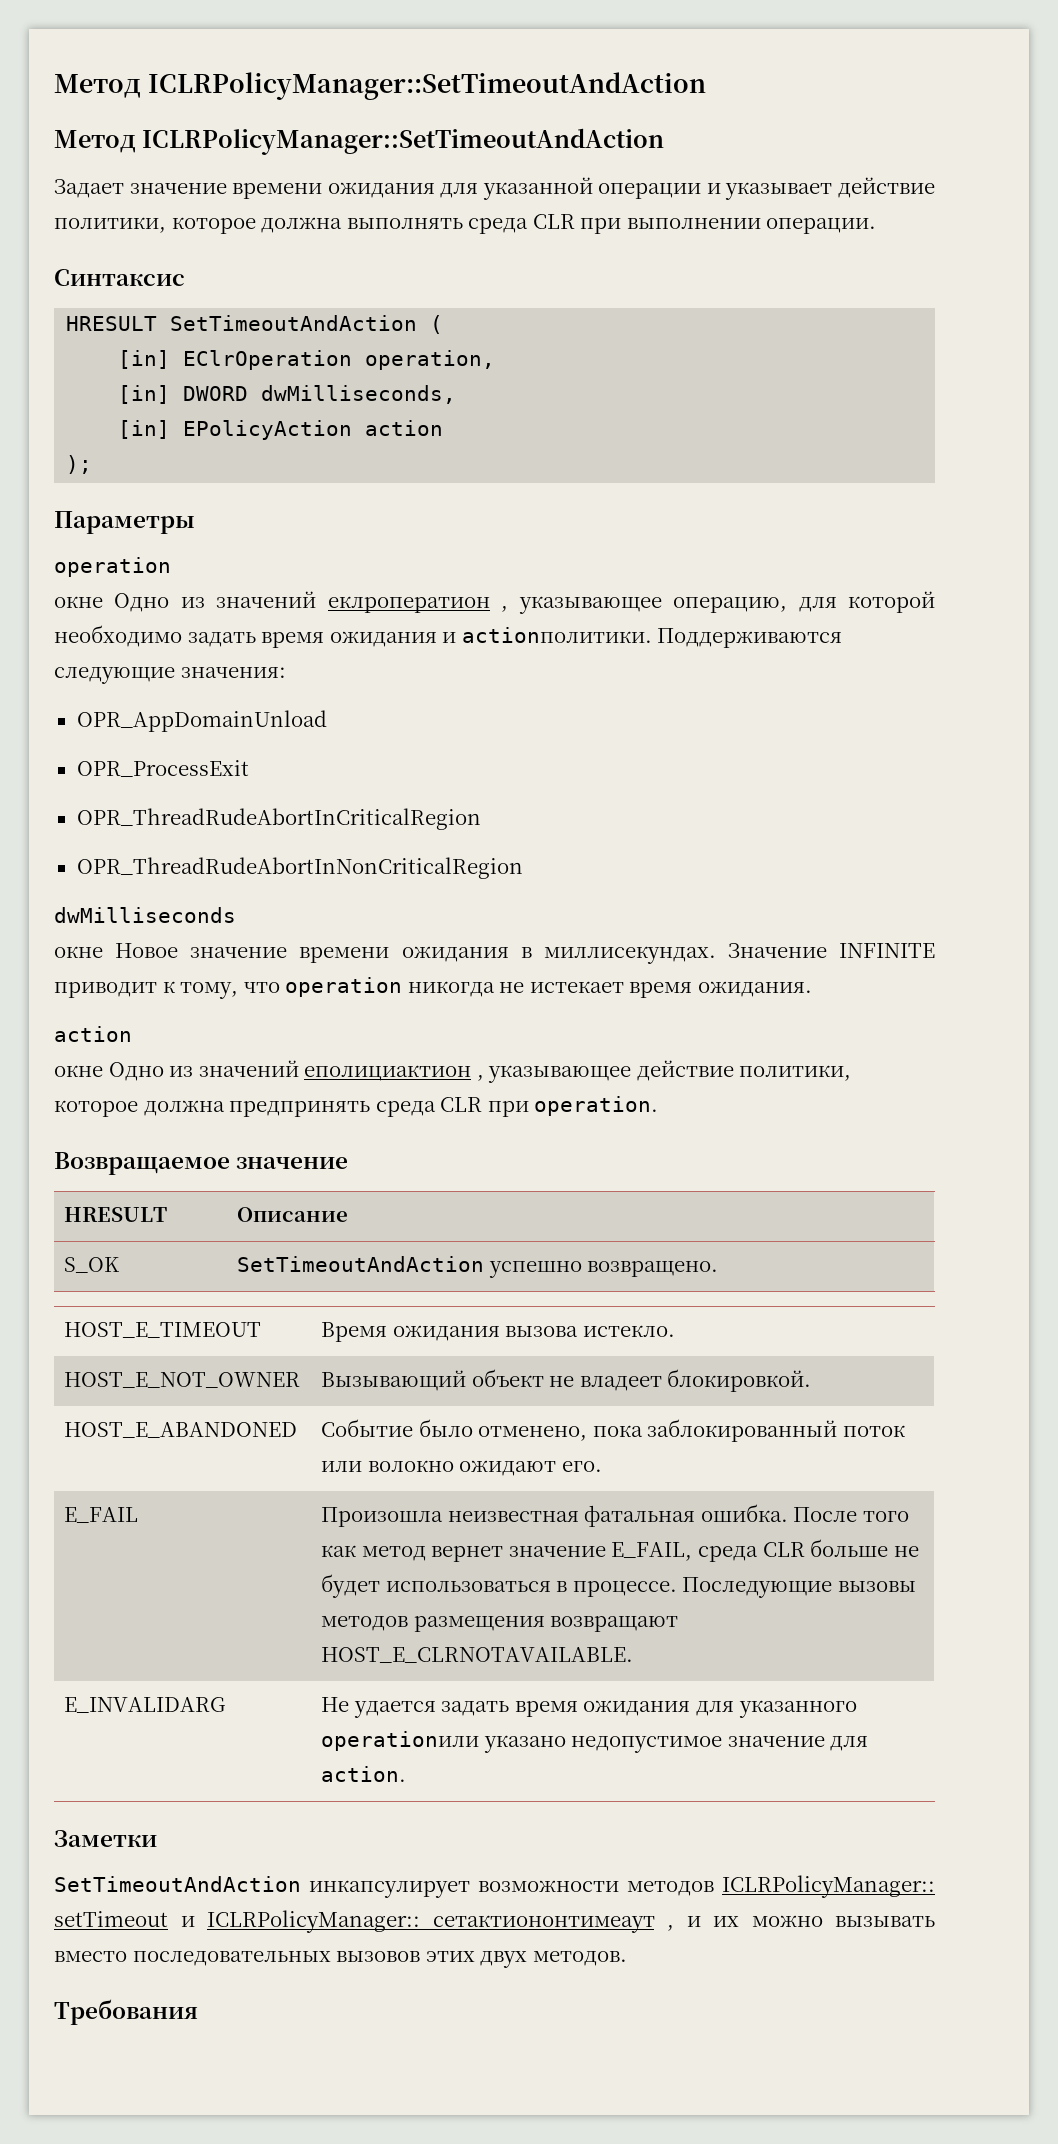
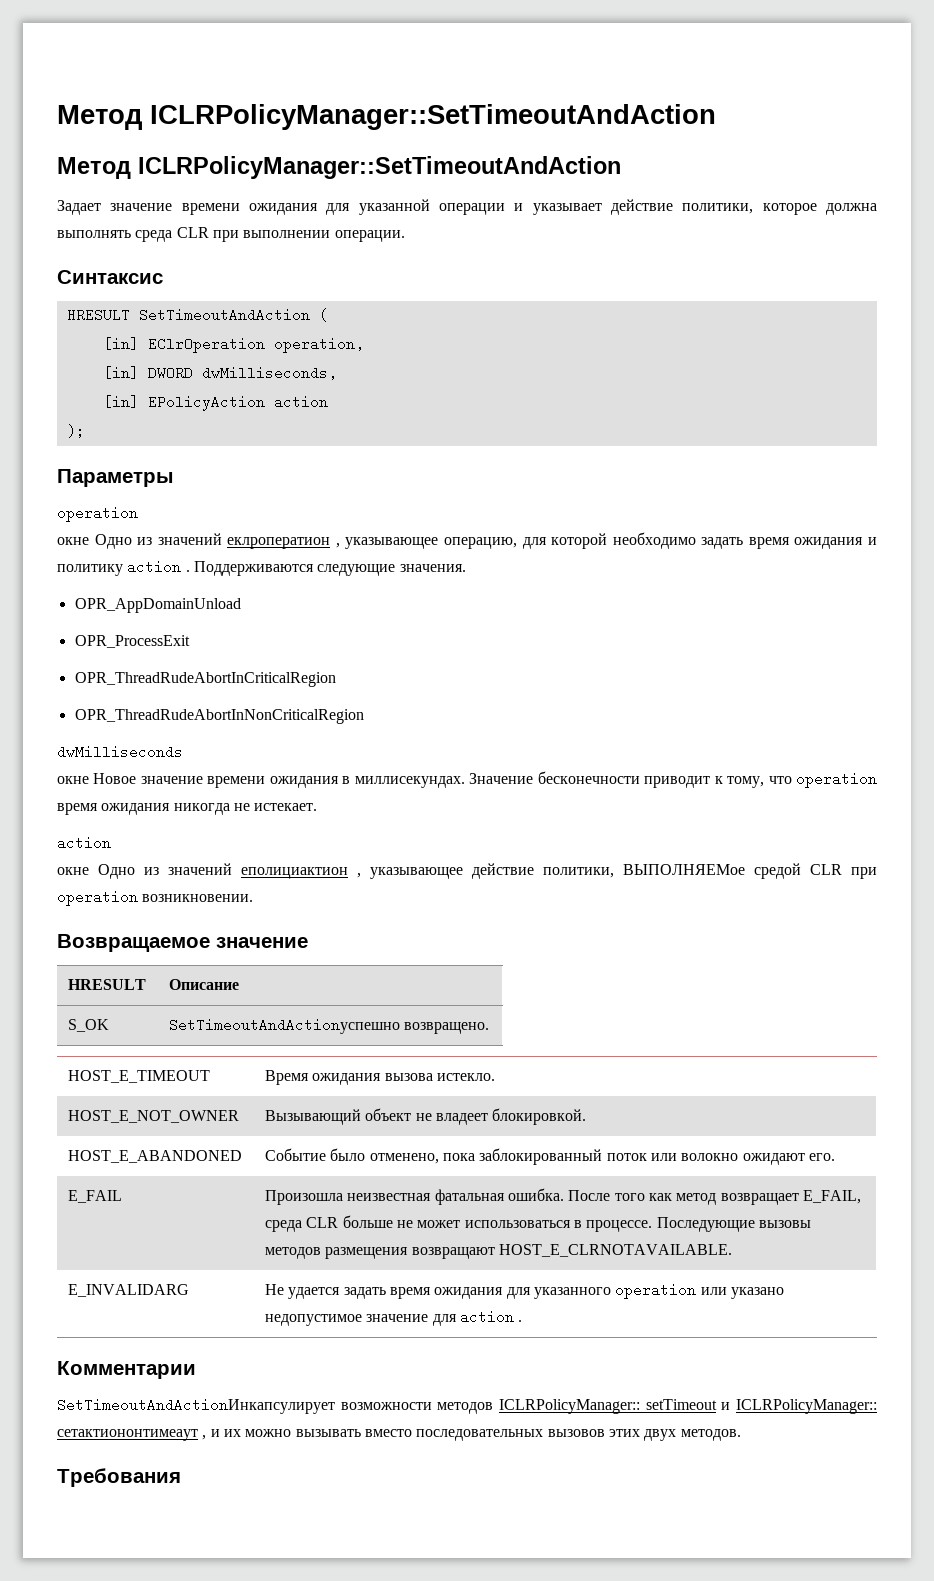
[461,627,652,643] actionполитики. -> [57,560,190,576] политику action .
[180,667,286,678] значения: -> [399,564,466,572] значения.
[839,943,935,958] INFINITE -> [537,771,640,784] бесконечности
[407,981,812,998] никогда не истекает время ожидания. -> [57,803,318,815] время ожидания никогда не истекает.
[54,1096,659,1117] которое должна предпринять среда CLR при operation. -> [623,863,877,879] [57,890,254,906] ВЫПОЛНЯЕМое средой CLR при operation возникновении.
[237,1256,582,1278] SetTimeoutAndAction успешно -> [169,1018,401,1034] SetTimeoutAndActionуспешно
[431,1546,606,1562] вернет значение -> [720,1193,799,1205] возвращает
[321,1574,381,1598] будет -> [417,1220,461,1228] может
[321,1731,480,1751] operationили -> [615,1283,727,1299] operation или
[321,1766,407,1782] [54,1830,157,1847] [54,1876,470,1898] action. // Заметки // SetTimeoutAndAction инкапсулирует -> [460,1310,523,1324] [57,1361,196,1379] [57,1398,335,1414] action . // Комментарии // SetTimeoutAndActionИнкапсулирует

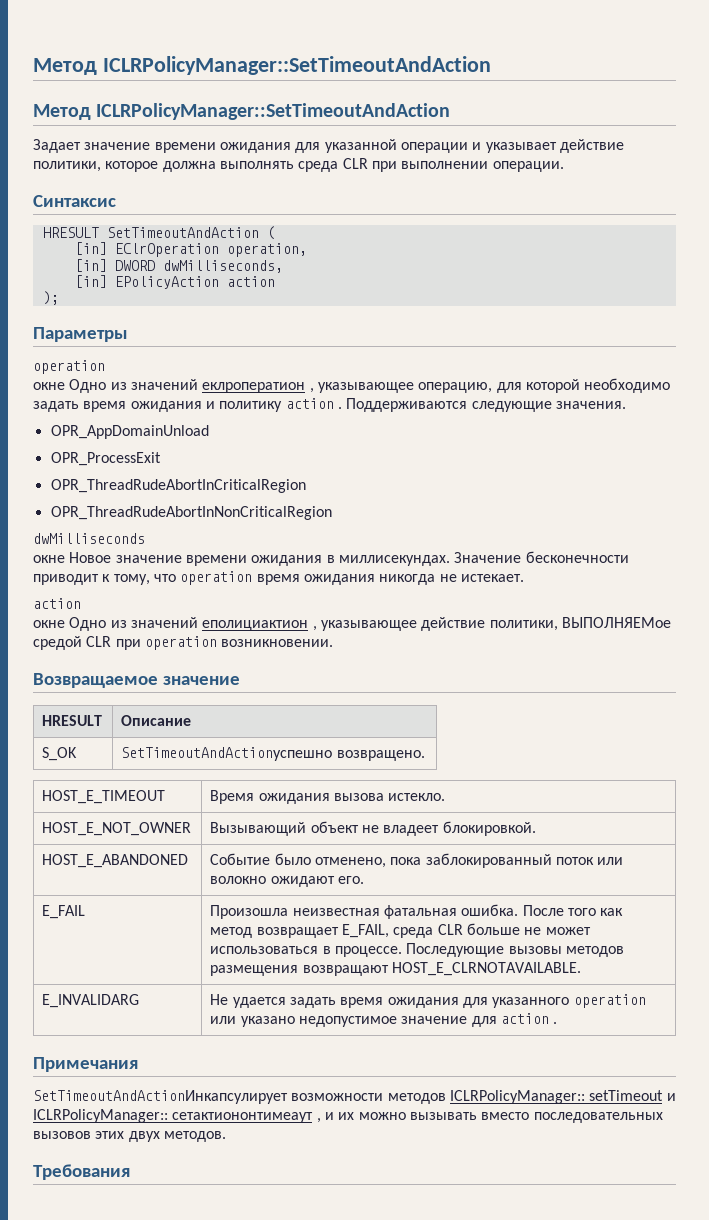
[57,1361,196,1379] Комментарии -> [33,1057,138,1072] Примечания

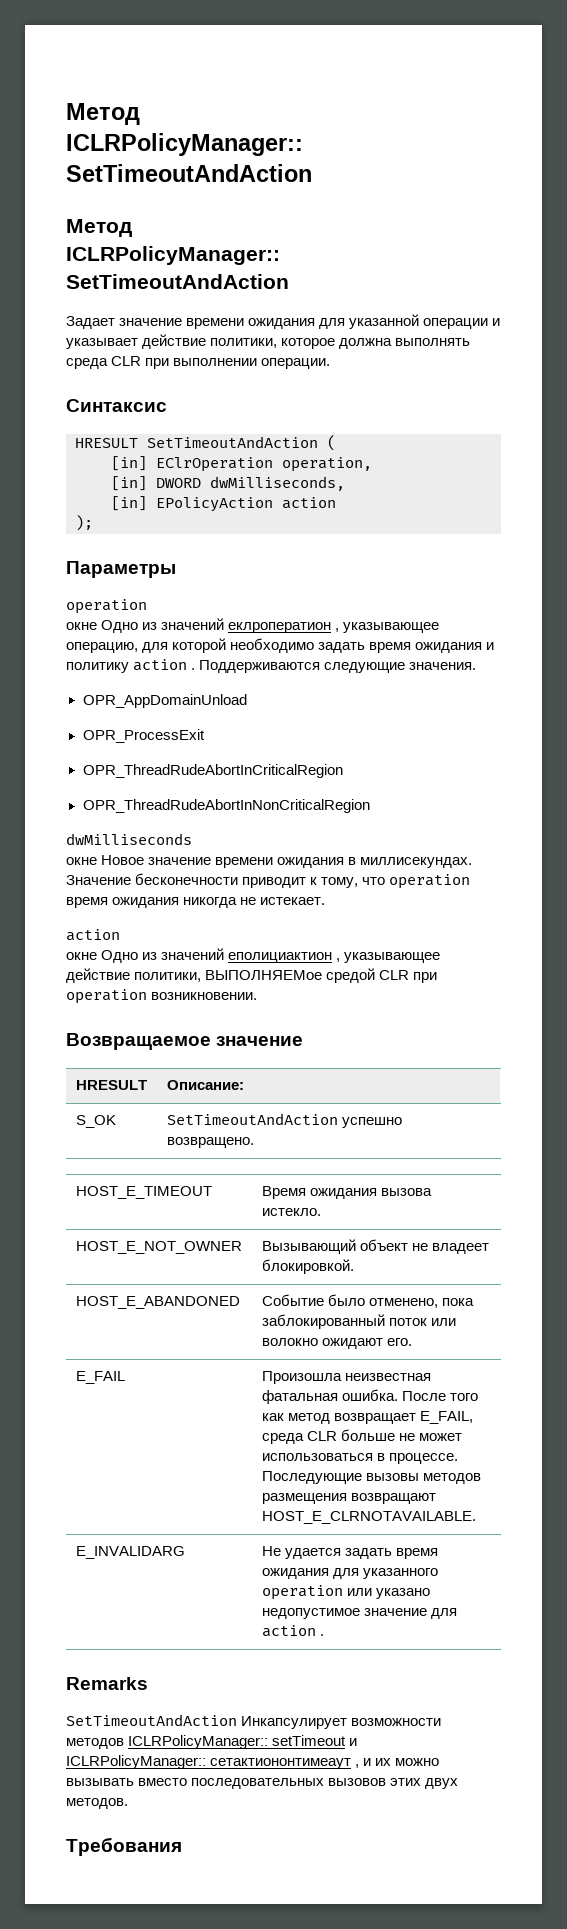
[121,715,192,726] Описание -> [166,1080,244,1090] Описание:
[121,747,333,761] SetTimeoutAndActionуспешно -> [166,1113,402,1128] SetTimeoutAndAction успешно
[33,1057,138,1072] [33,1090,288,1104] Примечания // SetTimeoutAndActionИнкапсулирует -> [66,1677,148,1690] [66,1714,348,1729] Remarks // SetTimeoutAndAction Инкапсулирует

